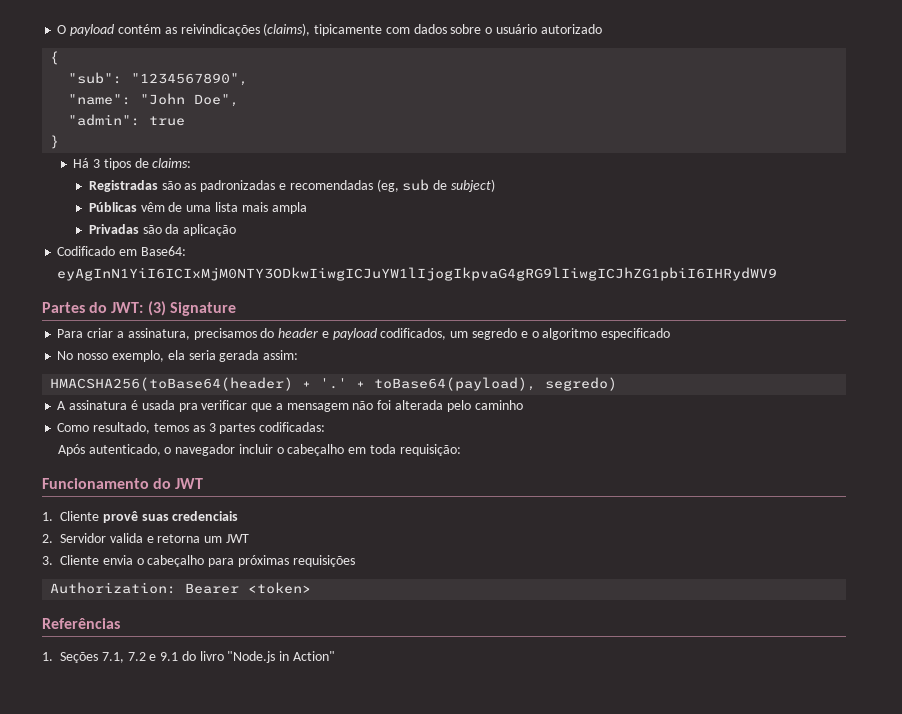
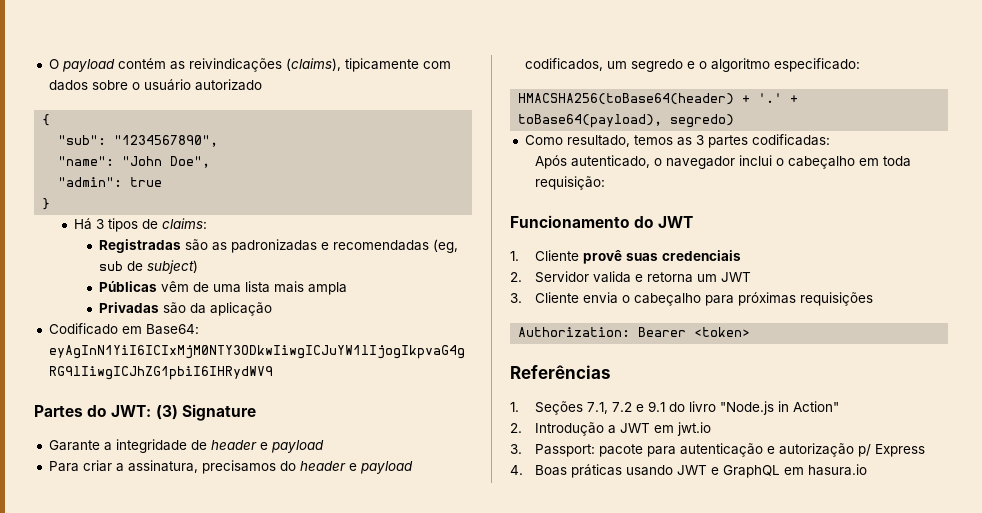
(236, 309) none -> [48,439,324,453] // Garante a integridade de header e payload
[601,328,671,340] [57,350,299,362] especificado // No nosso exemplo, ela seria gerada assim: -> [773,58,860,72] especificado:
[57,400,523,412] // A assinatura é usada pra verificar que a mensagem não foi alterada pelo caminho -> (735, 121) none
[238,444,273,454] incluir -> [738,155,772,166] inclui
(336, 656) none -> [510,422,711,436] [510,443,925,457] [510,464,867,478] // 2. Introdução a JWT em jwt.io // 3. Passport: pacote para autenticação e autorização p/ Express // 4. Boas práticas usando JWT e GraphQL em hasura.io

